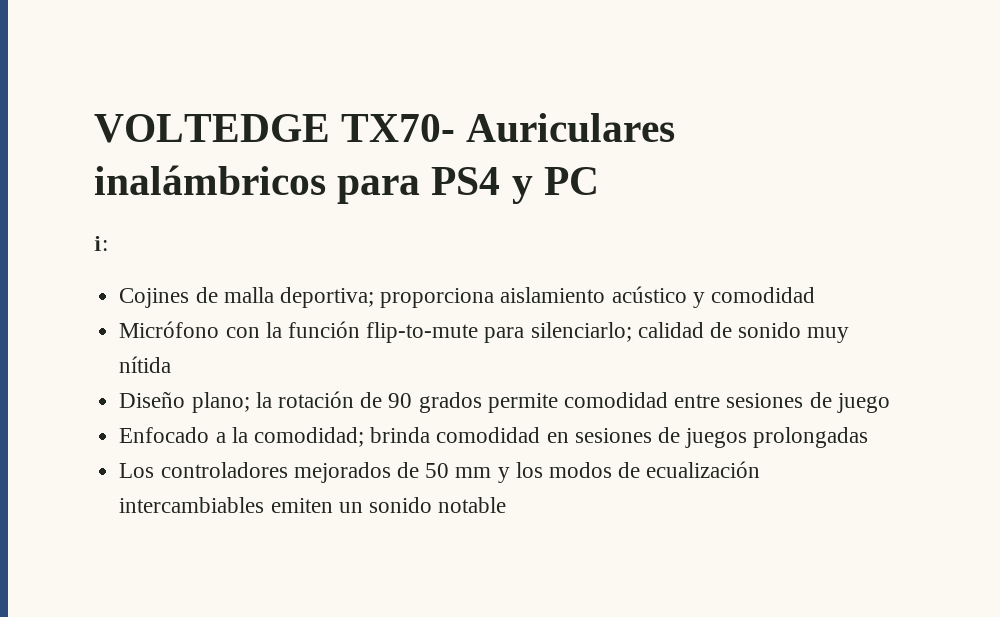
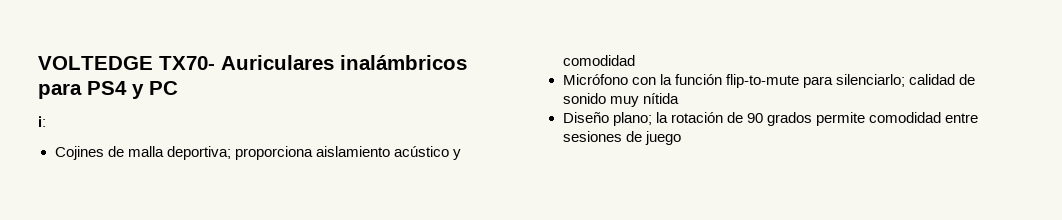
[119,427,869,448] [119,461,761,483] [119,497,507,513] // Enfocado a la comodidad; brinda comodidad en sesiones de juegos prolongadas // Los controladores mejorados de 50 mm y los modos de ecualización intercambiables emiten un sonido notable -> (681, 138) none

